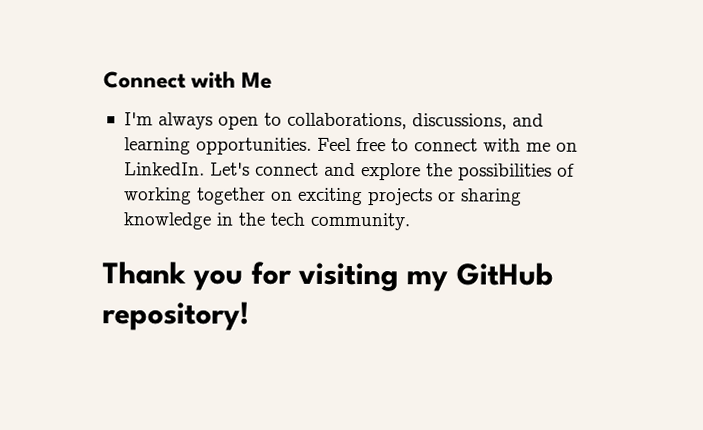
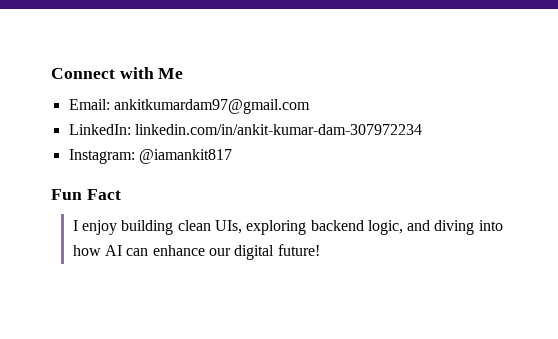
[123,112,544,130] [123,137,578,155] [123,162,575,181] [123,187,522,206] [122,212,411,231] [102,261,553,292] [102,301,249,331] I'm always open to collaborations, discussions, and learning opportunities. Feel free to connect with me on LinkedIn. Let's connect and explore the possibilities of working together on exciting projects or sharing knowledge in the tech community. // Thank you for visiting my GitHub repository! -> [68,99,310,114] [68,124,422,135] [68,149,232,164] [51,189,121,200] [72,220,503,235] [72,244,320,260] Email: ankitkumardam97@gmail.com // LinkedIn: linkedin.com/in/ankit-kumar-dam-307972234 // Instagram: @iamankit817 // Fun Fact // I enjoy building clean UIs, exploring backend logic, and diving into how AI can enhance our digital future!

